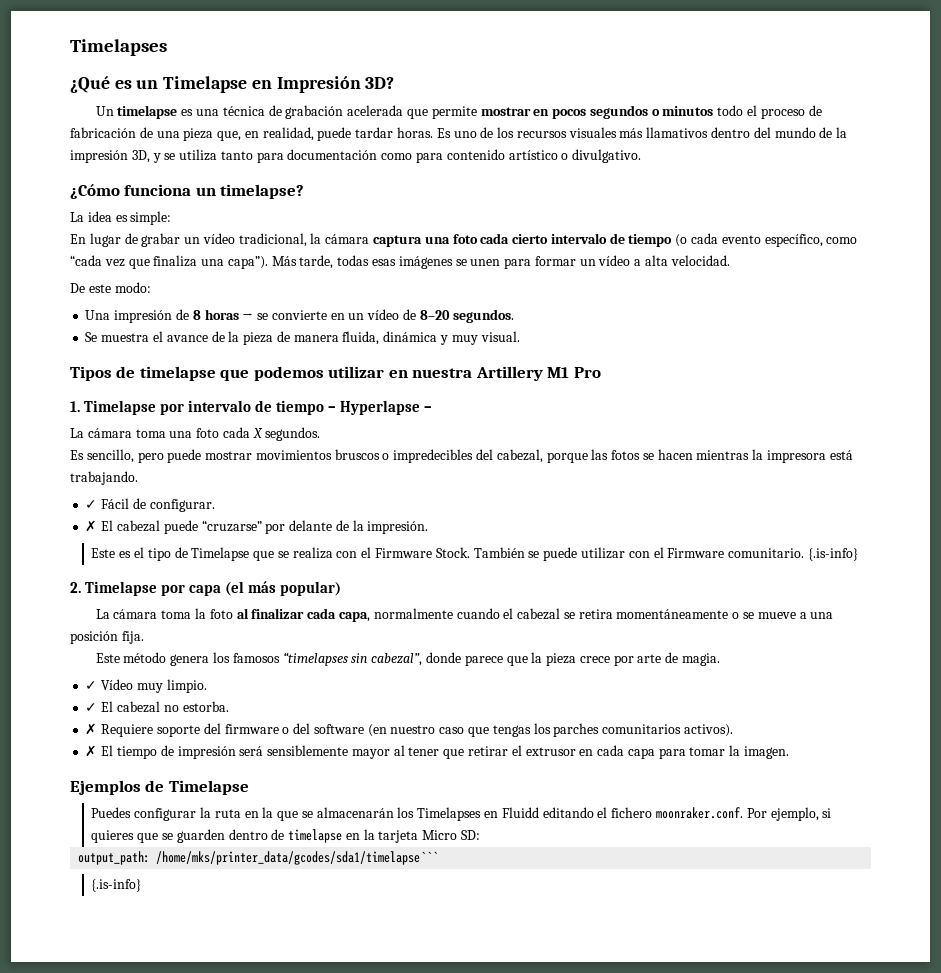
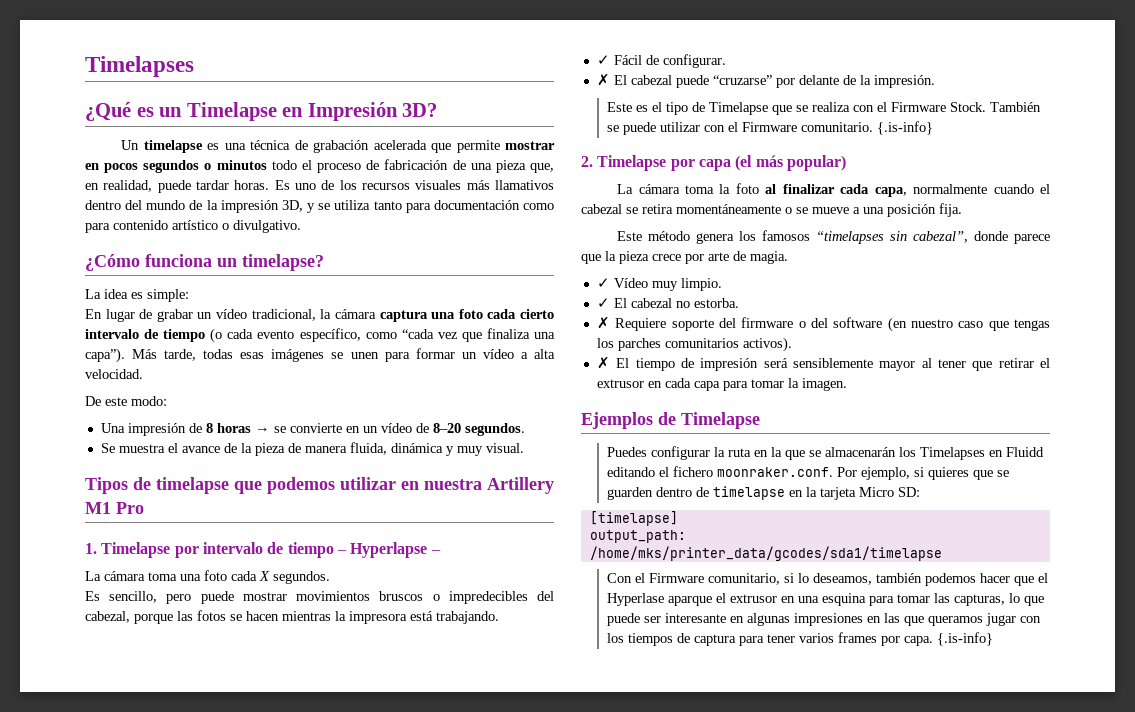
(481, 835) none -> [589,511,678,526] // [timelapse]
[156,851,439,865] /home/mks/printer_data/gcodes/sda1/timelapse``` // -> [589,546,942,561] [606,573,1048,586] [606,593,1044,606] [606,613,1041,626] [606,632,933,646] /home/mks/printer_data/gcodes/sda1/timelapse // Con el Firmware comunitario, si lo deseamos, también podemos hacer que el Hyperlase aparque el extrusor en una esquina para tomar las capturas, lo que puede ser interesante en algunas impresiones en las que queramos jugar con los tiempos de captura para tener varios frames por capa.

